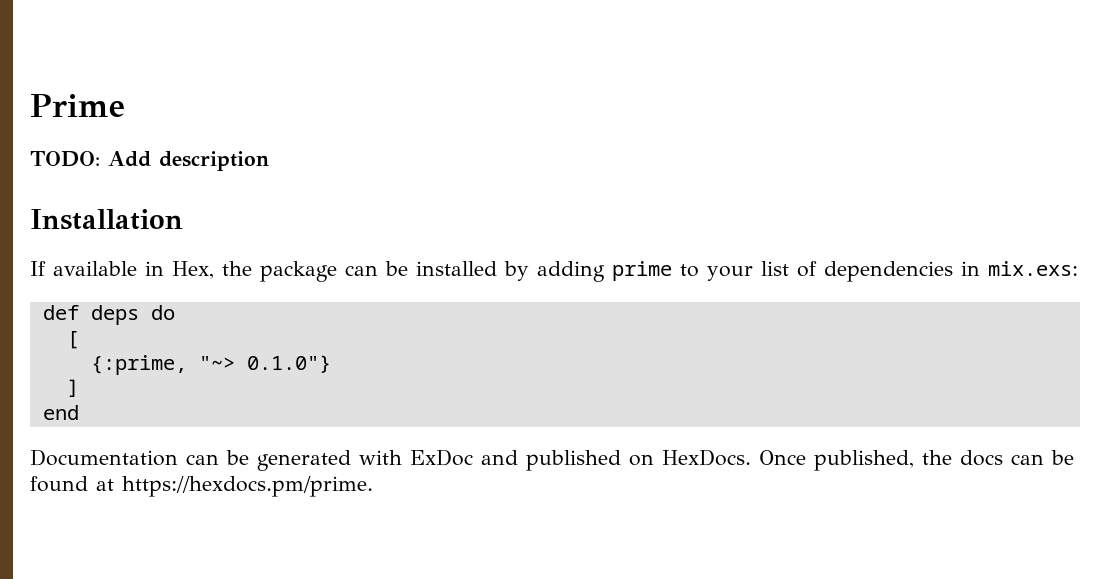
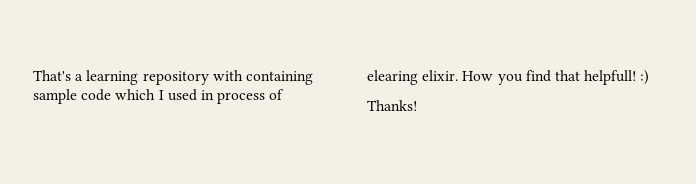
[30,94,125,117] [30,151,269,171] [30,209,183,230] [30,261,1078,282] [42,305,175,325] [66,331,79,349] [90,355,331,375] [66,379,79,397] [42,405,79,420] [30,449,1074,471] [30,476,373,497] Prime // TODO: Add description // Installation // If available in Hex, the package can be installed by adding prime to your list of dependencies in mix.exs: // def deps do // [ // {:prime, "~> 0.1.0"} // ] // end // Documentation can be generated with ExDoc and published on HexDocs. Once published, the docs can be found at https://hexdocs.pm/prime. -> [33,70,313,85] [33,89,285,104] [367,70,650,85] [367,100,417,111] That's a learning repository with containing sample code which I used in process of elearing elixir. How you find that helpfull! :) // Thanks!

